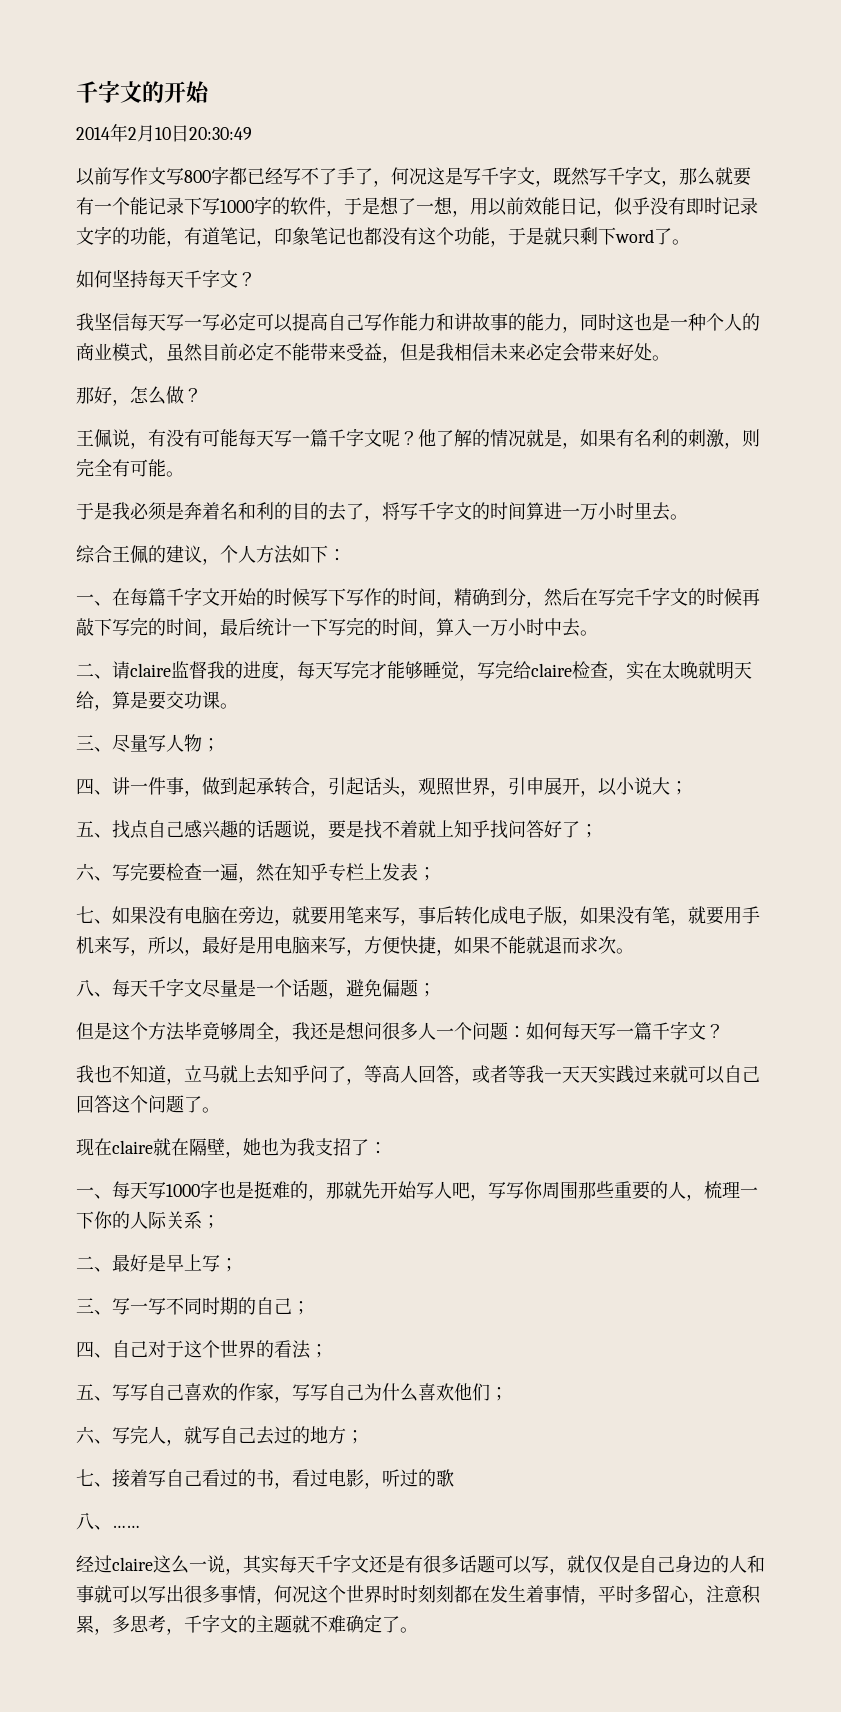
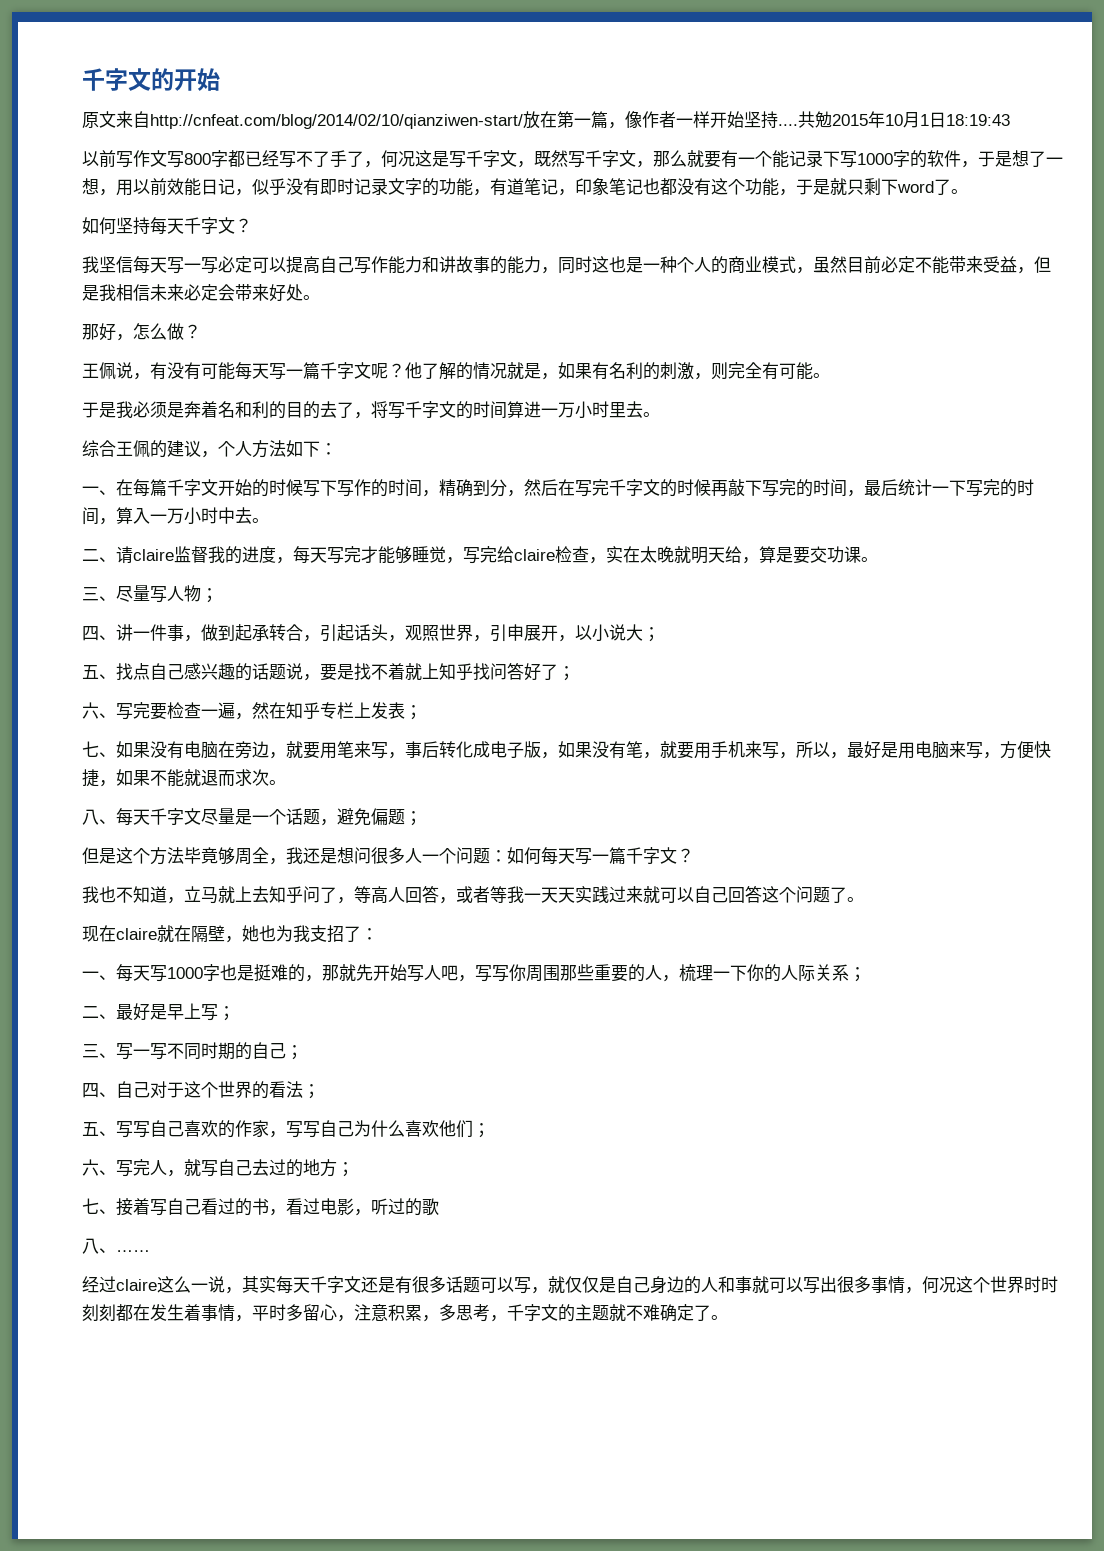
[76,123,252,142] 2014年2月10日20:30:49 -> [82,111,1010,129] 原文来自http://cnfeat.com/blog/2014/02/10/qianziwen-start/放在第一篇，像作者一样开始坚持....共勉2015年10月1日18:19:43

